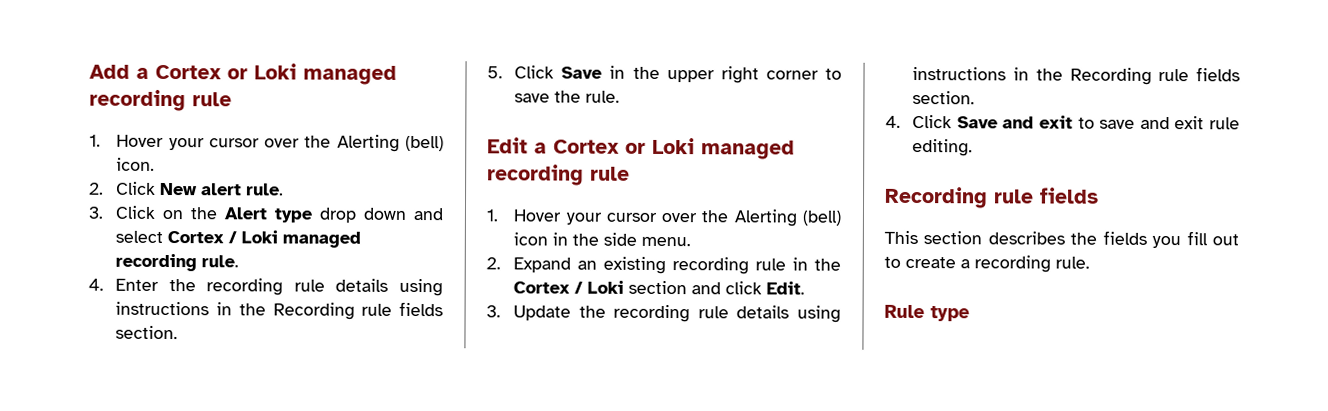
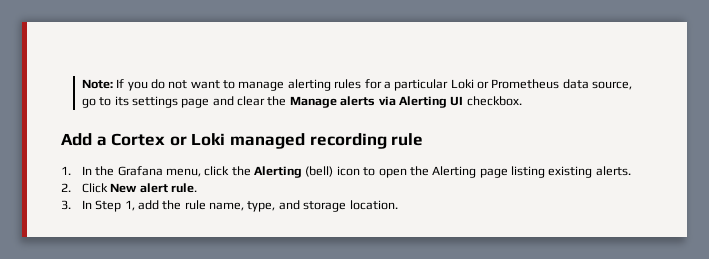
(89, 71) none -> [81,79,633,91] [81,96,522,108] Note: If you do not want to manage alerting rules for a particular Loki or Prometheus data source, go to its settings page and clear the Manage alerts via Alerting UI checkbox. //
[116,134,444,152] [116,157,156,171] Hover your cursor over the Alerting (bell) icon. -> [81,166,631,178] In the Grafana menu, click the Alerting (bell) icon to open the Alerting page listing existing alerts.
[115,205,444,223] [115,230,362,248] [115,253,240,272] [88,278,444,297] [115,301,443,320] [115,325,179,340] [487,65,842,84] [514,90,621,103] [487,137,795,160] [487,164,630,186] [486,209,841,227] [513,232,692,247] [486,256,841,275] [513,280,806,295] [486,304,841,323] [912,66,1240,85] [912,90,976,105] [885,114,1240,130] [912,138,974,157] [884,186,1099,209] [884,230,1239,249] [884,255,1090,273] [884,304,970,322] Click on the Alert type drop down and select Cortex / Loki managed recording rule. // 4. Enter the recording rule details using instructions in the Recording rule fields section. // 5. Click Save in the upper right corner to save the rule. // Edit a Cortex or Loki managed recording rule // 1. Hover your cursor over the Alerting (bell) icon in the side menu. // 2. Expand an existing recording rule in the Cortex / Loki section and click Edit. // 3. Update the recording rule details using instructions in the Recording rule fields section. // 4. Click Save and exit to save and exit rule editing. // Recording rule fields // This section describes the fields you fill out to create a recording rule. // Rule type -> [81,200,398,212] In Step 1, add the rule name, type, and storage location.

